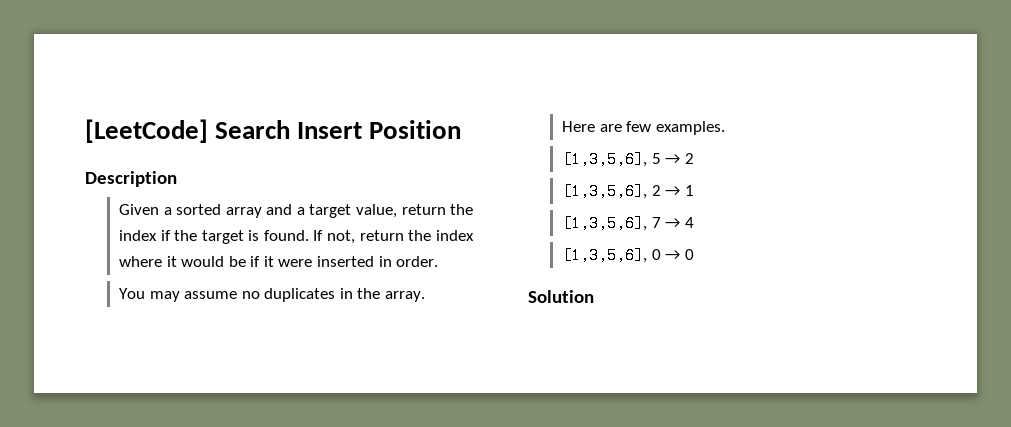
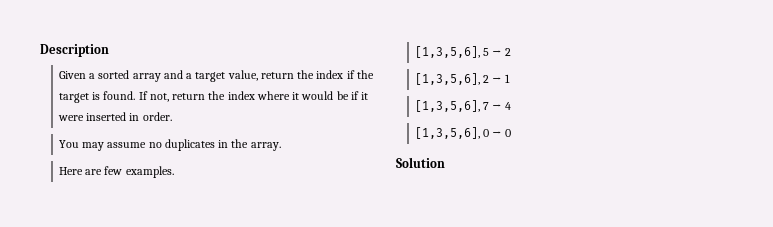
[85,119,462,143] [LeetCode] Search Insert Position // -> (40, 50) none

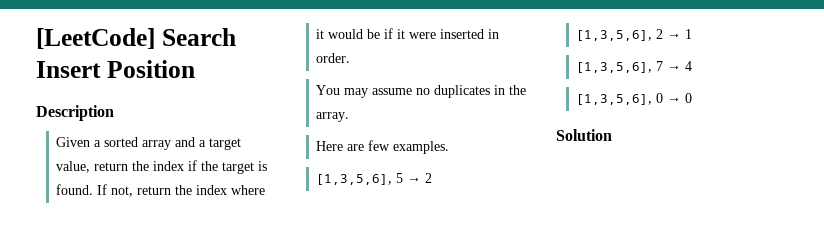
(40, 50) none -> [36,28,236,49] [36,60,195,78] [LeetCode] Search Insert Position //

